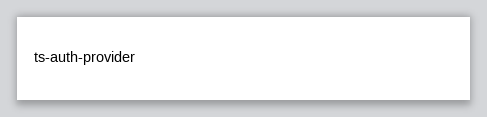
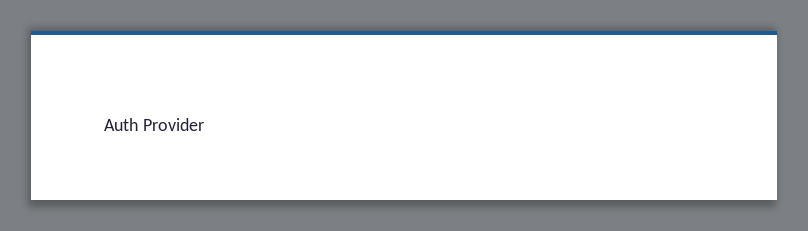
[34,51,135,65] ts-auth-provider -> [104,118,204,131] Auth Provider

